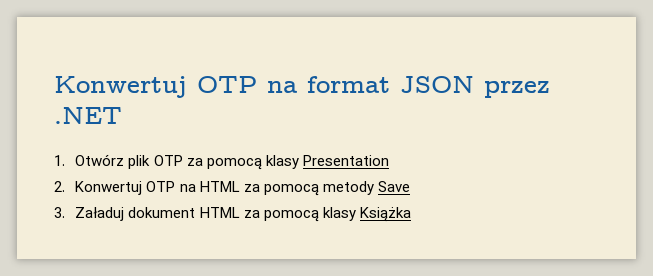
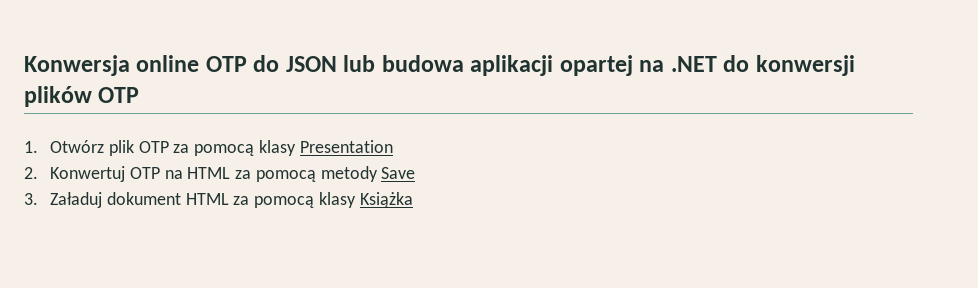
[54,76,550,98] [54,107,122,124] Konwertuj OTP na format JSON przez .NET -> [24,55,855,76] [24,86,140,107] Konwersja online OTP do JSON lub budowa aplikacji opartej na .NET do konwersji plików OTP

